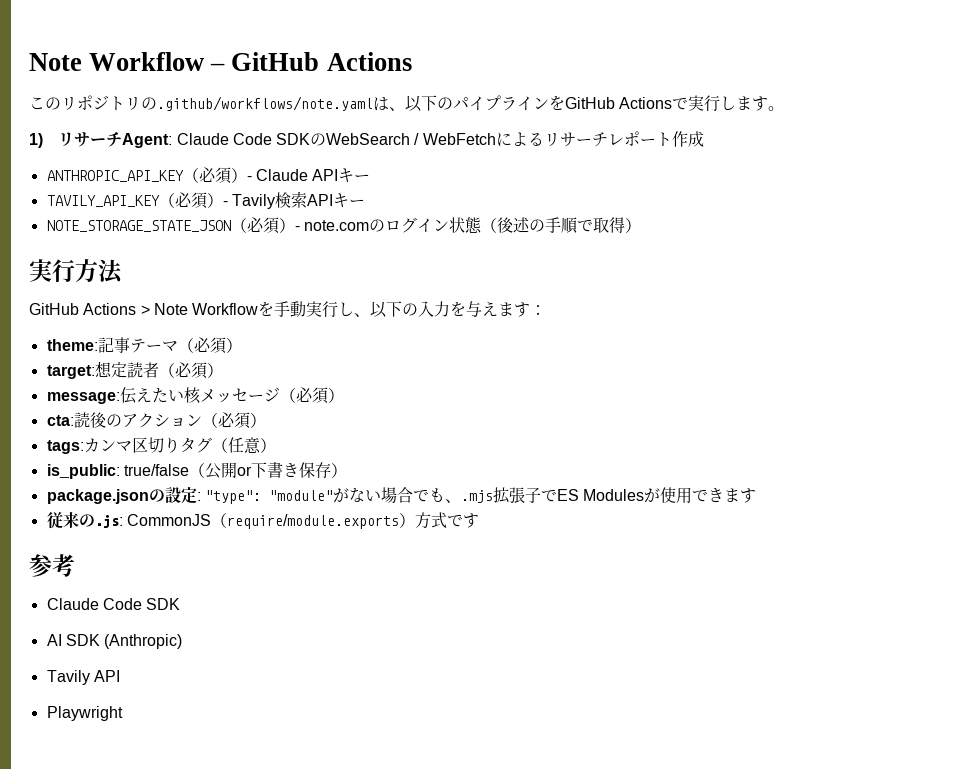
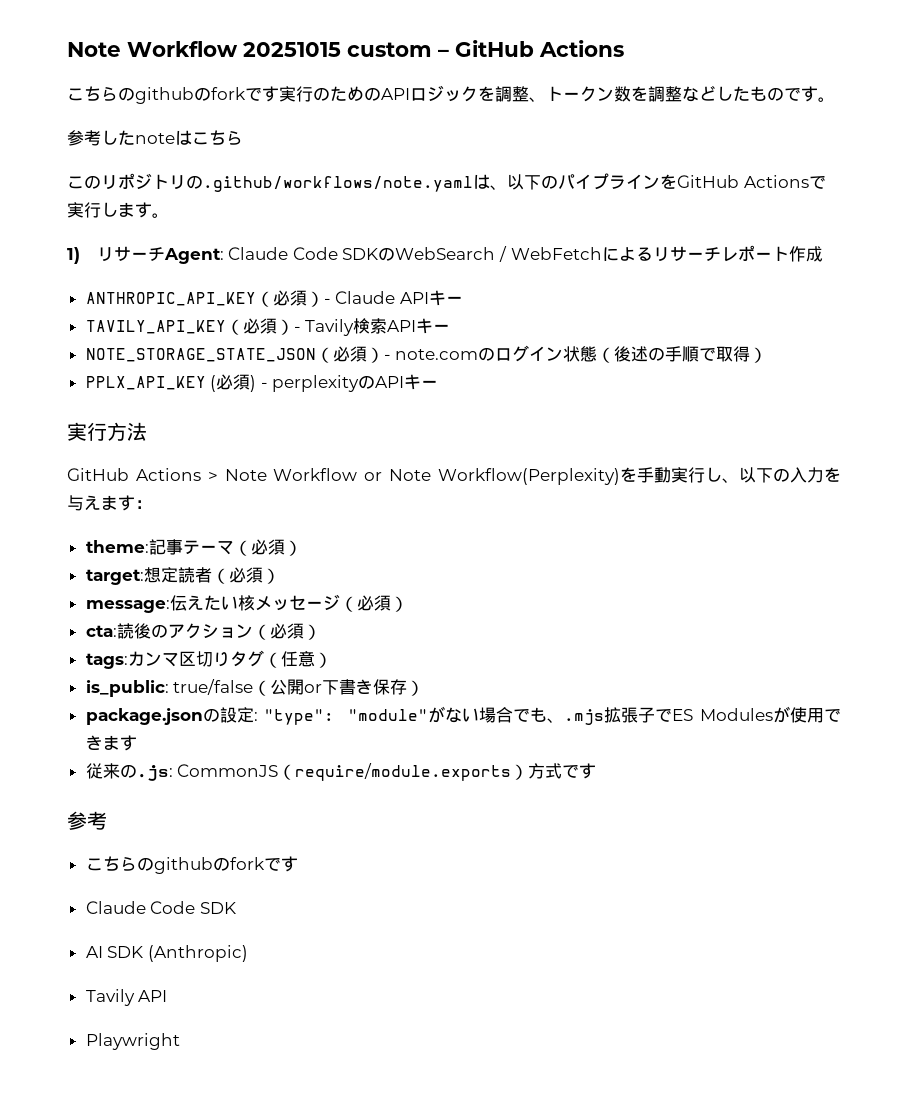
[29,52,205,71] Note Workflow -> [67,41,432,57] Note Workflow 20251015 custom
(412, 61) none -> [67,85,835,104] [67,130,243,146] // こちらのgithubのforkです実行のためのAPIロジックを調整、トークン数を調整などしたものです。 // 参考したnoteはこちら
(641, 225) none -> [85,374,439,392] // PPLX_API_KEY (必須) - perplexityのAPIキー
(259, 309) none -> [364,468,620,485] or Note Workflow(Perplexity)
(75, 565) none -> [85,856,298,874] // こちらのgithubのforkです

